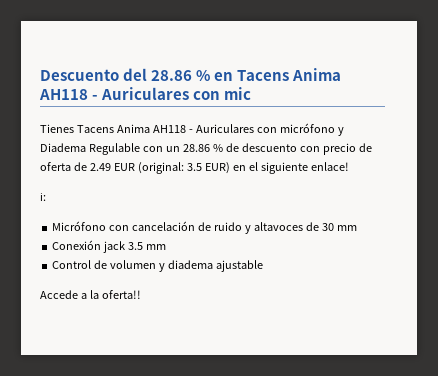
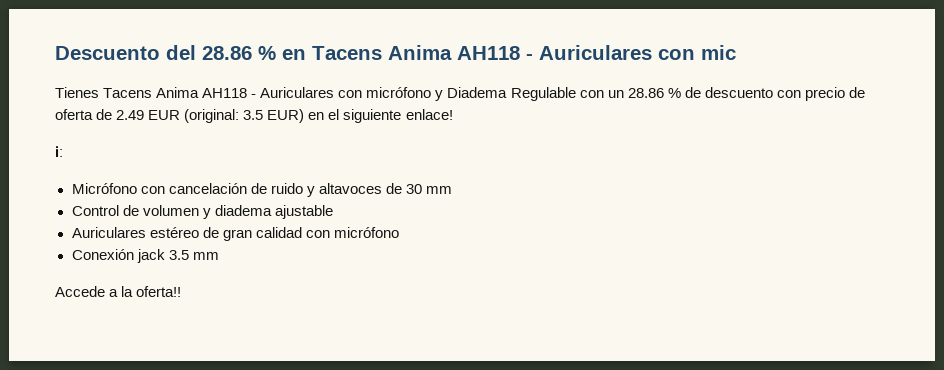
[52,240,167,253] // Conexión jack 3.5 mm -> (452, 190) none
(263, 266) none -> [71,227,399,241] [71,249,219,263] // Auriculares estéreo de gran calidad con micrófono // Conexión jack 3.5 mm

